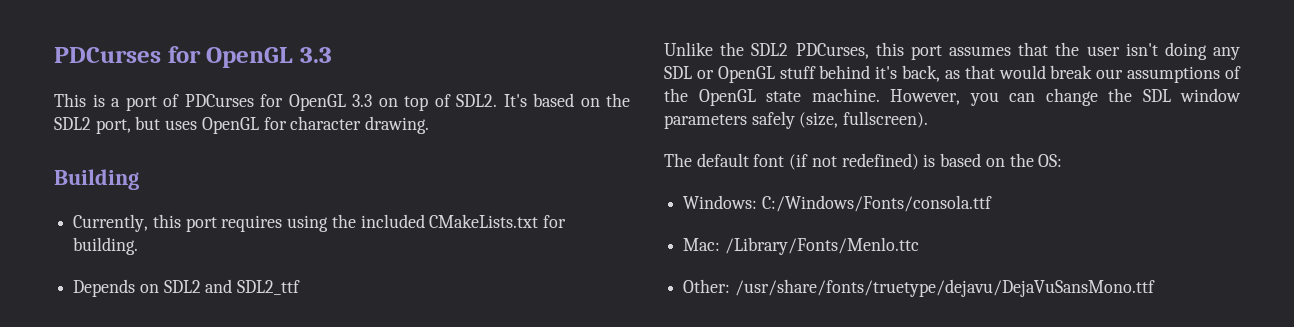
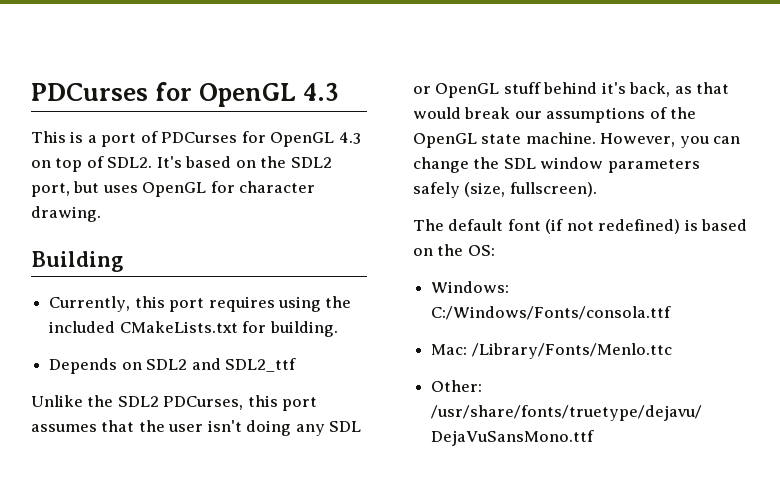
[54,46,332,68] PDCurses for OpenGL 3.3 -> [31,82,340,107] PDCurses for OpenGL 4.3
[352,94,372,107] 3.3 -> [338,132,361,144] 4.3

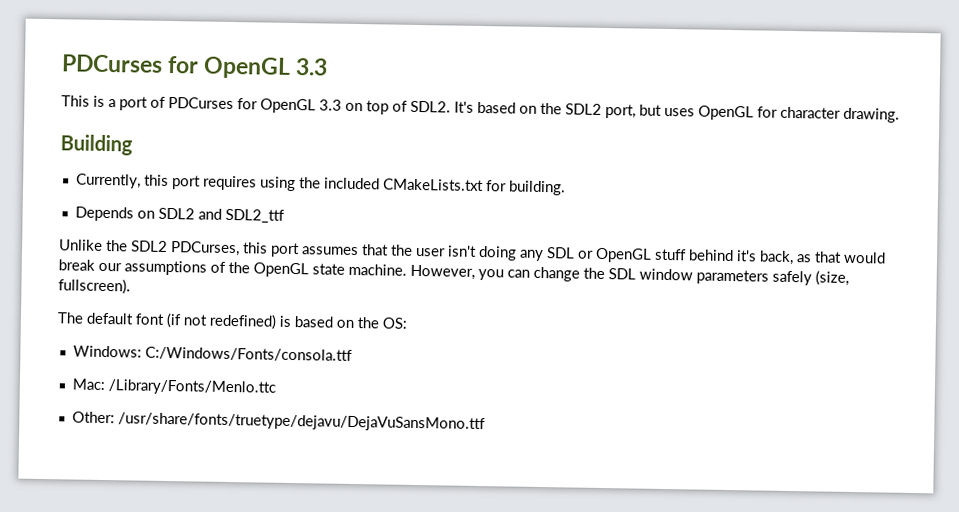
[31,82,340,107] PDCurses for OpenGL 4.3 -> [61,54,329,79] PDCurses for OpenGL 3.3
[338,132,361,144] 4.3 -> [319,99,342,111] 3.3

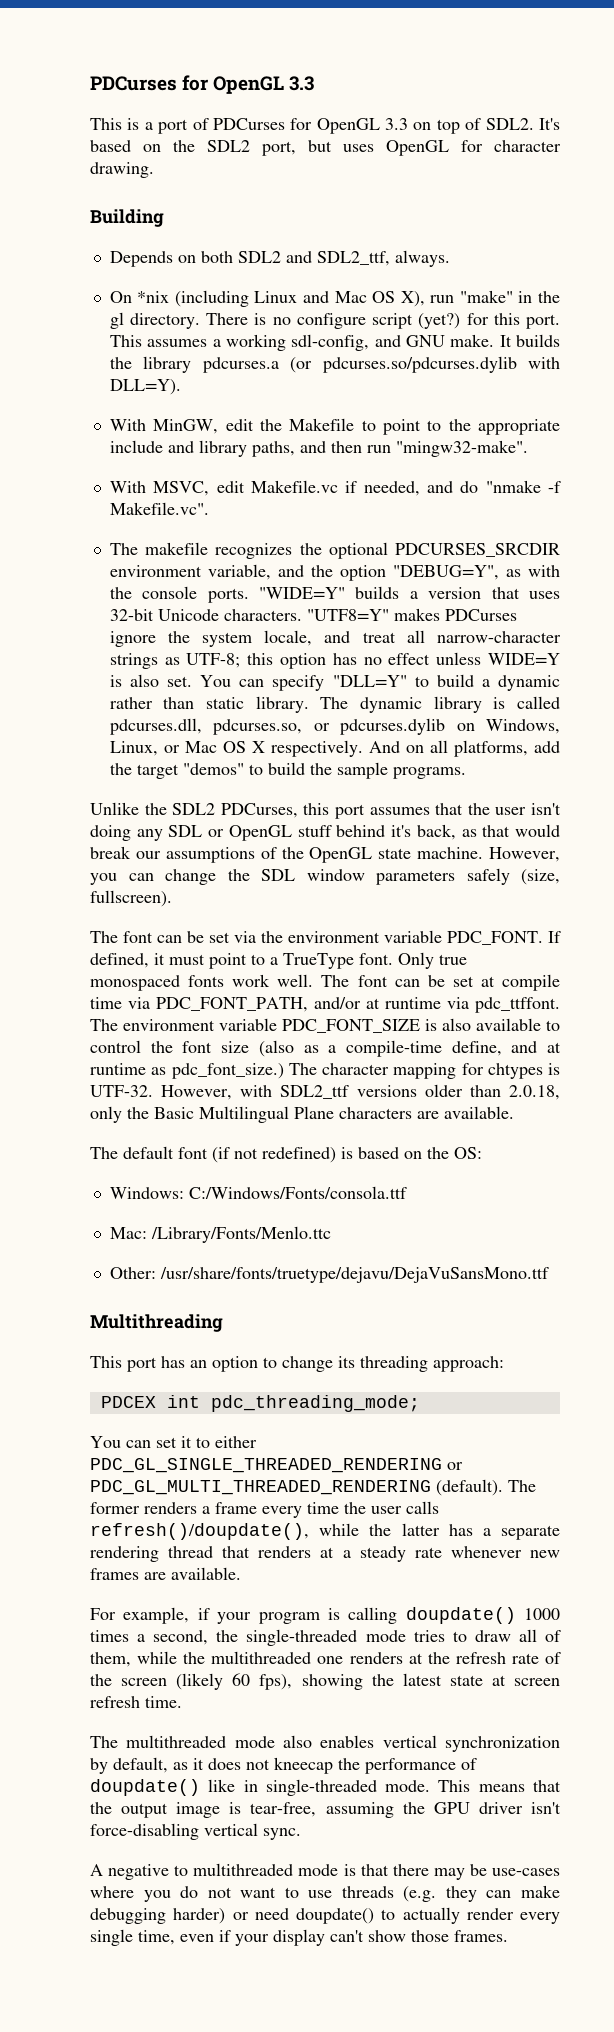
[75,173,566,196] // Currently, this port requires using the included CMakeLists.txt for building. -> (164, 218) none
(155, 214) none -> [200,251,233,263] both
[224,208,285,223] SDL2_ttf -> [316,250,450,267] [109,290,560,307] [109,312,561,329] [109,334,560,351] [109,356,560,373] [109,379,181,395] [109,418,560,435] [109,440,528,457] [109,480,561,496] [109,502,209,515] [109,542,560,559] [109,564,560,581] [109,586,560,603] [109,608,517,621] [109,630,561,647] [109,652,560,669] [109,674,560,691] [109,696,560,713] [109,718,560,735] [109,740,560,757] [109,762,466,779] SDL2_ttf, always. // On *nix (including Linux and Mac OS X), run "make" in the gl directory. There is no configure script (yet?) for this port. This assumes a working sdl-config, and GNU make. It builds the library pdcurses.a (or pdcurses.so/pdcurses.dylib with DLL=Y). // With MinGW, edit the Makefile to point to the appropriate include and library paths, and then run "mingw32-make". // With MSVC, edit Makefile.vc if needed, and do "nmake -f Makefile.vc". // The makefile recognizes the optional PDCURSES_SRCDIR environment variable, and the option "DEBUG=Y", as with the console ports. "WIDE=Y" builds a version that uses 32-bit Unicode characters. "UTF8=Y" makes PDCurses ignore the system locale, and treat all narrow-character strings as UTF-8; this option has no effect unless WIDE=Y is also set. You can specify "DLL=Y" to build a dynamic rather than static library. The dynamic library is called pdcurses.dll, pdcurses.so, or pdcurses.dylib on Windows, Linux, or Mac OS X respectively. And on all platforms, add the target "demos" to build the sample programs.
(131, 286) none -> [90,930,561,945] [90,952,467,969] [90,974,561,991] [90,997,560,1013] [90,1018,560,1033] [90,1040,561,1057] [90,1063,560,1079] [90,1084,561,1100] [90,1106,514,1123] // The font can be set via the environment variable PDC_FONT. If defined, it must point to a TrueType font. Only true monospaced fonts work well. The font can be set at compile time via PDC_FONT_PATH, and/or at runtime via pdc_ttffont. The environment variable PDC_FONT_SIZE is also available to control the font size (also as a compile-time define, and at runtime as pdc_font_size.) The character mapping for chtypes is UTF-32. However, with SDL2_ttf versions older than 2.0.18, only the Basic Multilingual Plane characters are available.
(486, 422) none -> [90,1314,223,1332] [90,1356,504,1372] [100,1395,420,1412] [90,1436,257,1448] [90,1458,463,1473] [90,1479,536,1496] [90,1501,439,1518] [90,1523,560,1540] [90,1546,560,1562] [90,1567,241,1580] [90,1607,560,1624] [90,1629,562,1646] [90,1651,562,1667] [90,1673,561,1690] [90,1696,182,1708] [90,1735,560,1752] [90,1757,477,1774] [90,1779,561,1796] [90,1802,561,1818] [90,1823,301,1840] [90,1863,561,1880] [90,1885,561,1902] [90,1907,560,1924] [90,1929,508,1946] // Multithreading // This port has an option to change its threading approach: // PDCEX int pdc_threading_mode; // You can set it to either PDC_GL_SINGLE_THREADED_RENDERING or PDC_GL_MULTI_THREADED_RENDERING (default). The former renders a frame every time the user calls refresh()/doupdate(), while the latter has a separate rendering thread that renders at a steady rate whenever new frames are available. // For example, if your program is calling doupdate() 1000 times a second, the single-threaded mode tries to draw all of them, while the multithreaded one renders at the refresh rate of the screen (likely 60 fps), showing the latest state at screen refresh time. // The multithreaded mode also enables vertical synchronization by default, as it does not kneecap the performance of doupdate() like in single-threaded mode. This means that the output image is tear-free, assuming the GPU driver isn't force-disabling vertical sync. // A negative to multithreaded mode is that there may be use-cases where you do not want to use threads (e.g. they can make debugging harder) or need doupdate() to actually render every single time, even if your display can't show those frames.

